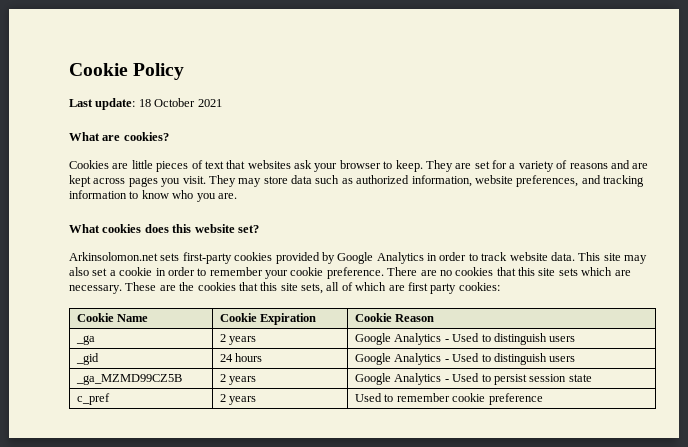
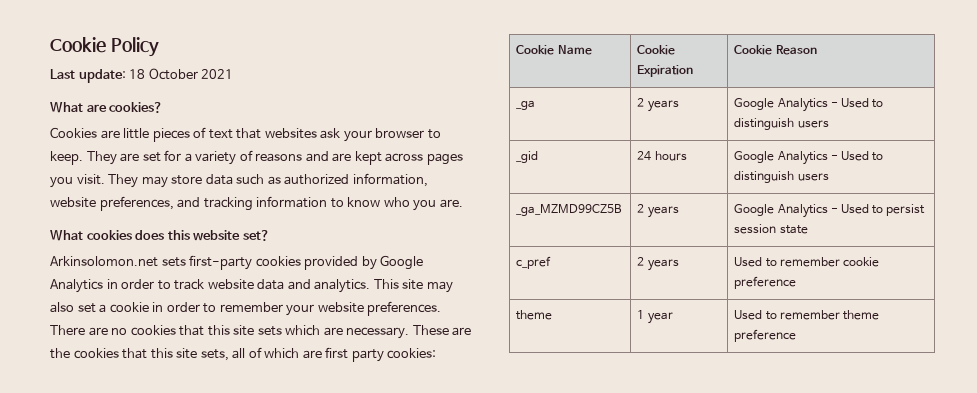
[550,252,575,261] data. -> [257,279,371,293] data and analytics.
[290,267,384,279] cookie preference. -> [317,301,442,316] website preferences.
(543, 399) none -> [516,310,553,320] [637,310,673,324] [734,310,879,320] [734,329,797,342] // theme | 1 year | Used to remember theme preference

